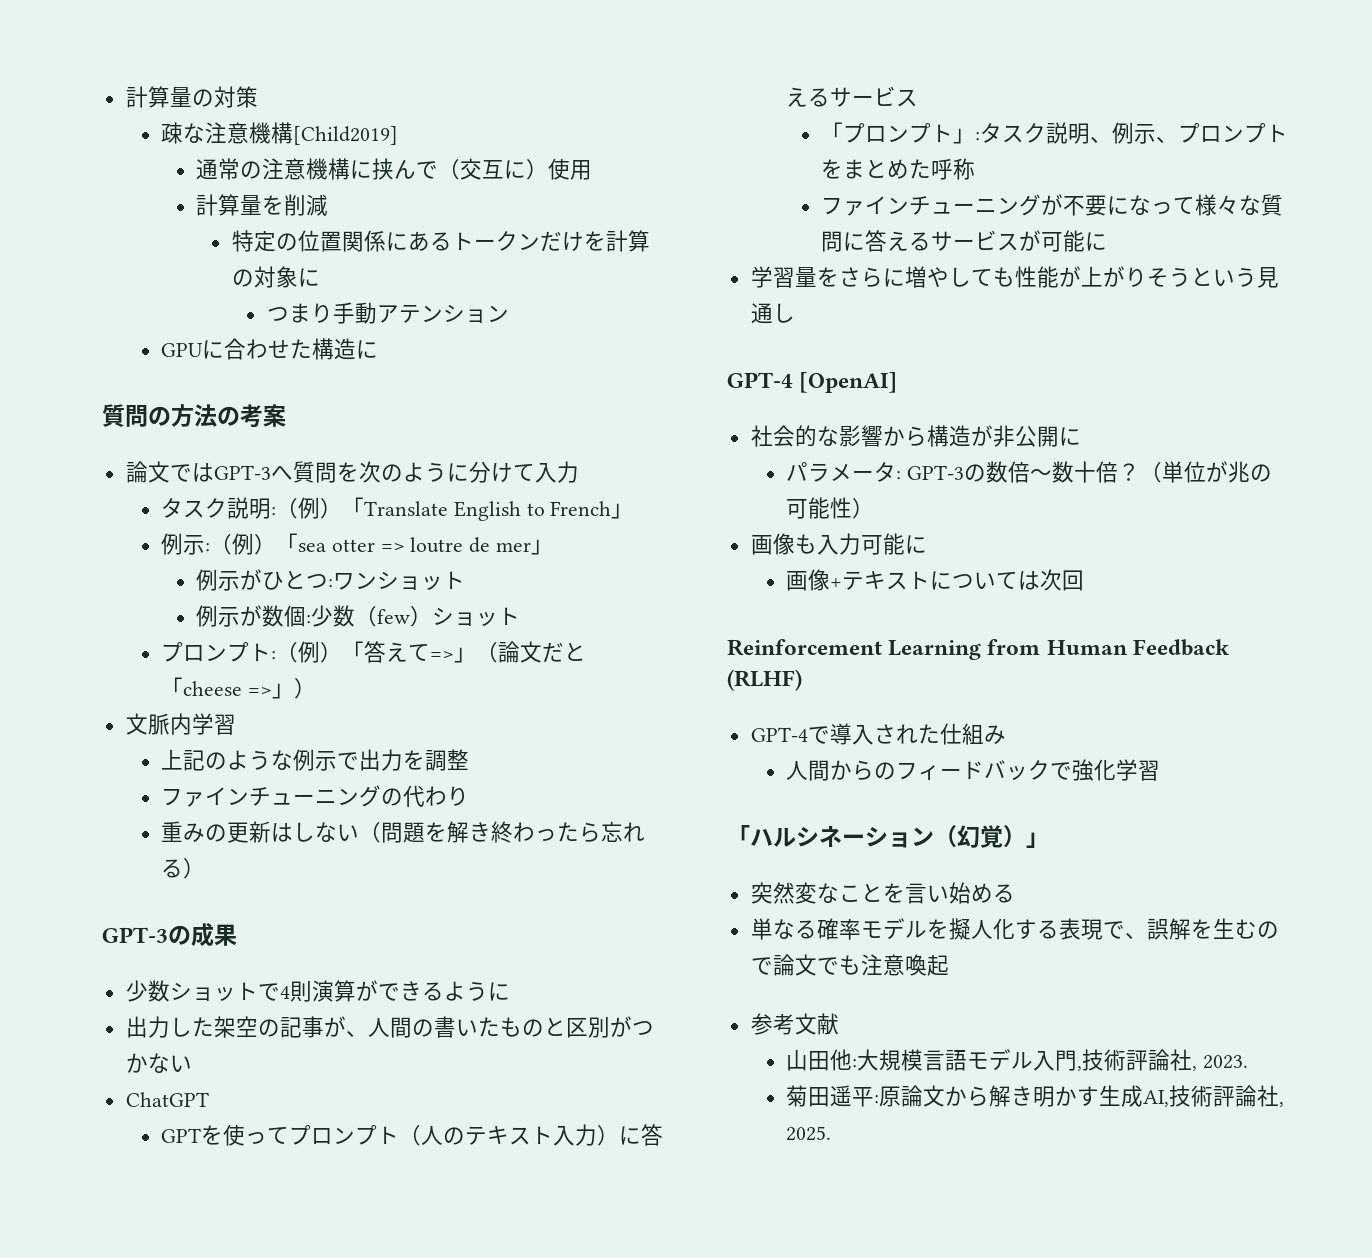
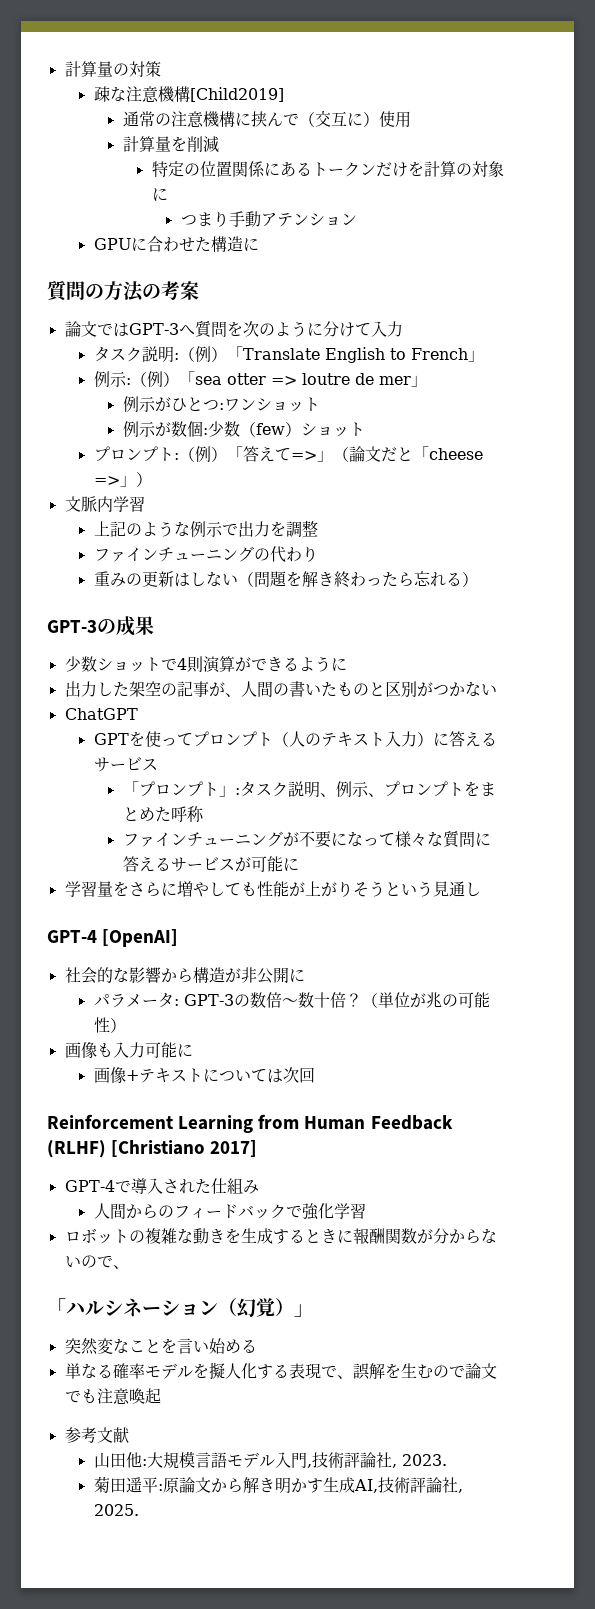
(802, 680) none -> [111,1140,258,1157] [Christiano 2017]
(1160, 770) none -> [64,1228,497,1244] [64,1255,129,1269] // ロボットの複雑な動きを生成するときに報酬関数が分からないので、

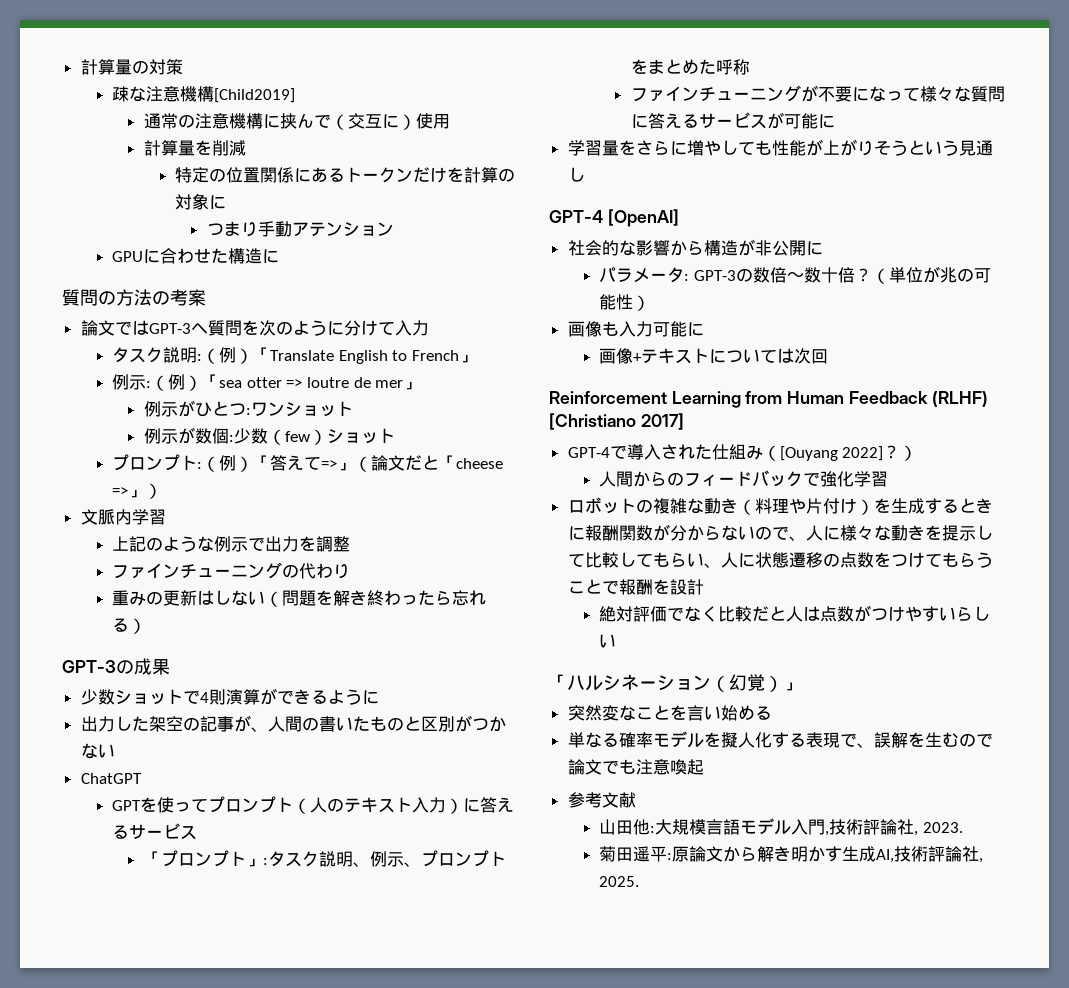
(259, 1187) none -> [762,445,918,461] （[Ouyang 2022]？）
(225, 1236) none -> [737,498,874,515] （料理や片付け）
(129, 1267) none -> [805,525,993,541] [567,552,993,568] [567,579,704,595] [599,605,991,622] [599,634,617,648] 人に様々な動きを提示して比較してもらい、人に状態遷移の点数をつけてもらうことで報酬を設計 // 絶対評価でなく比較だと人は点数がつけやすいらしい

